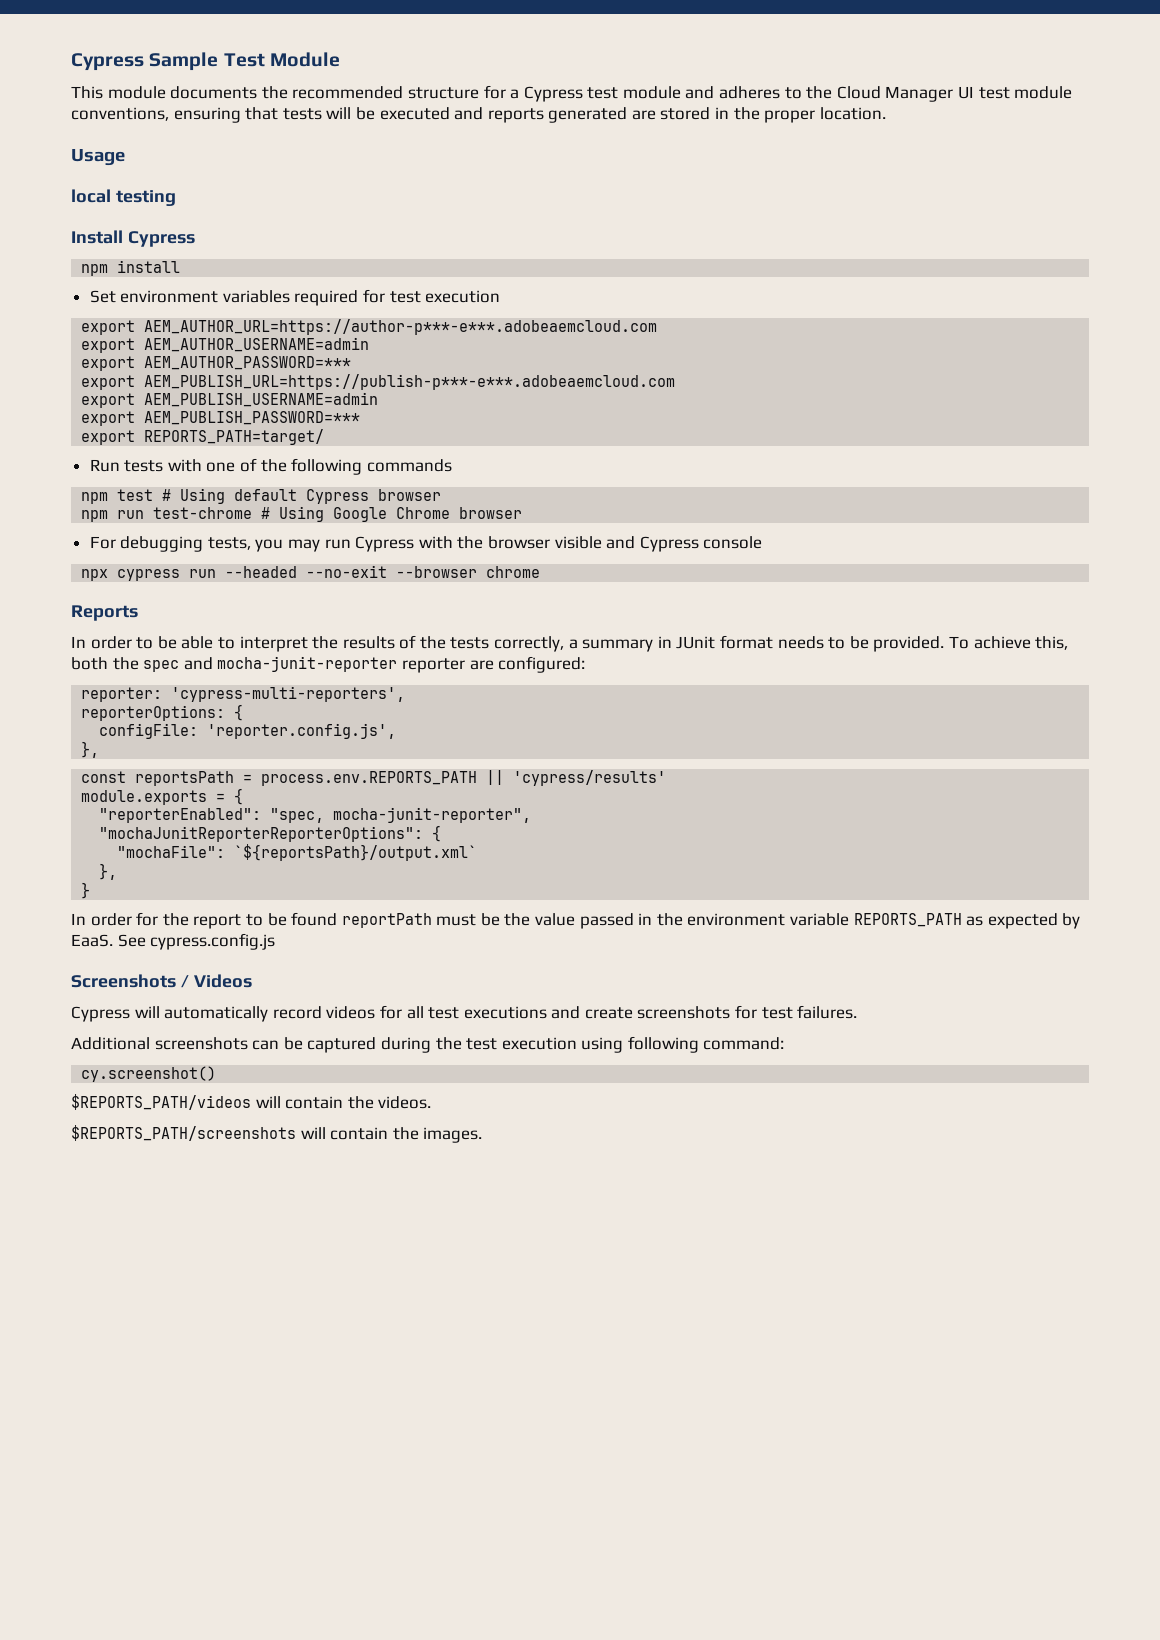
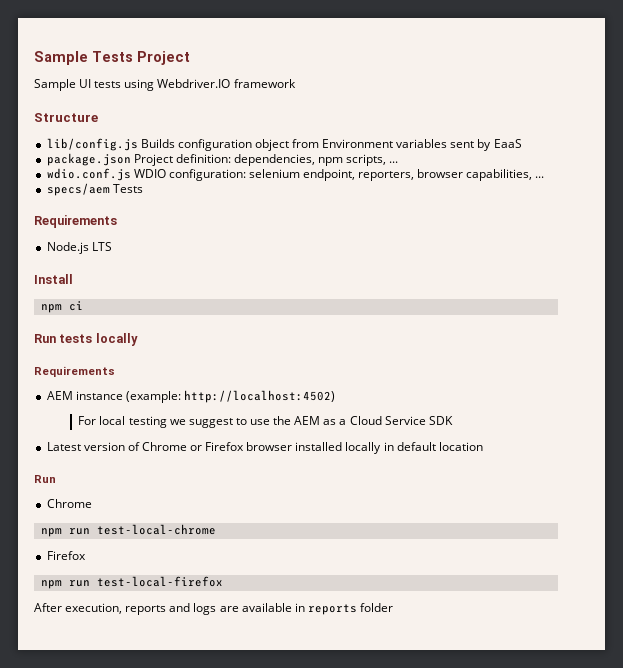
[71,52,340,71] [71,85,1073,102] [71,107,886,123] [71,149,125,166] [71,189,176,206] Cypress Sample Test Module // This module documents the recommended structure for a Cypress test module and adheres to the Cloud Manager UI test module conventions, ensuring that tests will be executed and reports generated are stored in the proper location. // Usage // local testing -> [34,51,190,65] [34,79,296,91] [34,113,98,122] [46,138,522,151] [46,153,399,166] [46,168,545,181] [46,183,143,196] [34,215,117,228] [46,242,112,254] Sample Tests Project // Sample UI tests using Webdriver.IO framework // Structure // lib/config.js Builds configuration object from Environment variables sent by EaaS // package.json Project definition: dependencies, npm scripts, ... // wdio.conf.js WDIO configuration: selenium endpoint, reporters, browser capabilities, ... // specs/aem Tests // Requirements // Node.js LTS
[127,231,195,247] [81,260,181,276] [89,289,501,306] [81,319,658,335] [81,337,370,353] [81,356,352,371] [81,374,676,390] [81,392,379,408] [81,411,361,426] [81,429,325,445] [89,458,452,475] [81,488,442,504] [81,506,523,522] [89,536,763,552] [81,565,541,581] [71,605,138,621] [71,635,1069,652] [71,656,586,673] [81,686,406,702] [81,704,244,721] [99,723,397,739] [81,741,100,758] [81,770,667,786] [81,788,244,805] [99,807,532,823] [99,825,442,842] [117,844,478,861] [99,863,118,880] [81,882,91,899] [71,912,1081,929] [71,933,276,950] [71,974,252,988] [71,1005,858,1022] [71,1036,785,1053] [81,1066,217,1082] [71,1094,432,1110] [71,1125,483,1143] Cypress // npm install // Set environment variables required for test execution // export AEM_AUTHOR_URL=https://author-p***-e***.adobeaemcloud.com // export AEM_AUTHOR_USERNAME=admin // export AEM_AUTHOR_PASSWORD=*** // export AEM_PUBLISH_URL=https://publish-p***-e***.adobeaemcloud.com // export AEM_PUBLISH_USERNAME=admin // export AEM_PUBLISH_PASSWORD=*** // export REPORTS_PATH=target/ // Run tests with one of the following commands // npm test # Using default Cypress browser // npm run test-chrome # Using Google Chrome browser // For debugging tests, you may run Cypress with the browser visible and Cypress console // npx cypress run --headed --no-exit --browser chrome // Reports // In order to be able to interpret the results of the tests correctly, a summary in JUnit format needs to be provided. To achieve this, both the spec and mocha-junit-reporter reporter are configured: // reporter: 'cypress-multi-reporters', // reporterOptions: { // configFile: 'reporter.config.js', // }, // const reportsPath = process.env.REPORTS_PATH || 'cypress/results' // module.exports = { // "reporterEnabled": "spec, mocha-junit-reporter", // "mochaJunitReporterReporterOptions": { // "mochaFile": `${reportsPath}/output.xml` // }, // } // In order for the report to be found reportPath must be the value passed in the environment variable REPORTS_PATH as expected by EaaS. See cypress.config.js // Screenshots / Videos // Cypress will automatically record videos for all test executions and create screenshots for test failures. // Additional screenshots can be captured during the test execution using following command: // cy.screenshot() // $REPORTS_PATH/videos will contain the videos. // $REPORTS_PATH/screenshots will contain the images. -> [40,301,83,313] [34,333,138,346] [34,366,115,377] [46,390,335,403] [78,416,453,428] [46,442,483,454] [34,475,56,483] [46,499,92,508] [40,524,216,537] [46,551,86,560] [40,576,223,589] [34,603,393,615] // npm ci // Run tests locally // Requirements // AEM instance (example: http://localhost:4502) // For local testing we suggest to use the AEM as a Cloud Service SDK // Latest version of Chrome or Firefox browser installed locally in default location // Run // Chrome // npm run test-local-chrome // Firefox // npm run test-local-firefox // After execution, reports and logs are available in reports folder

